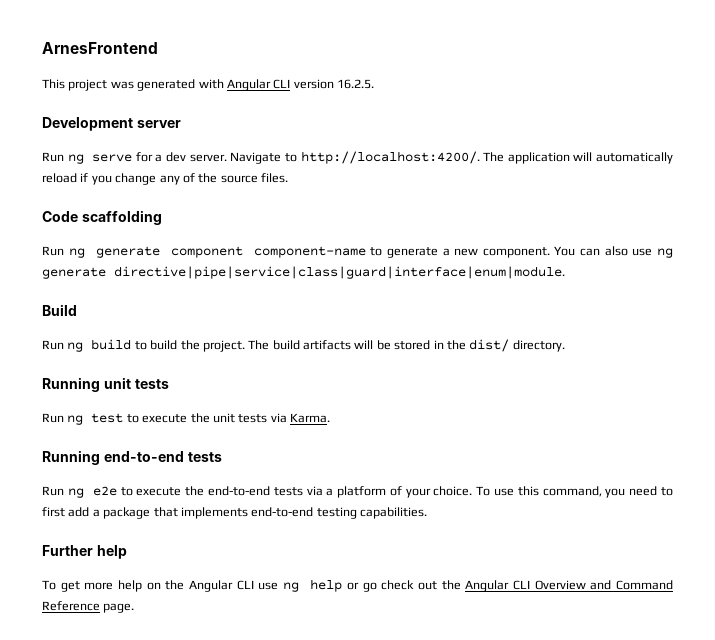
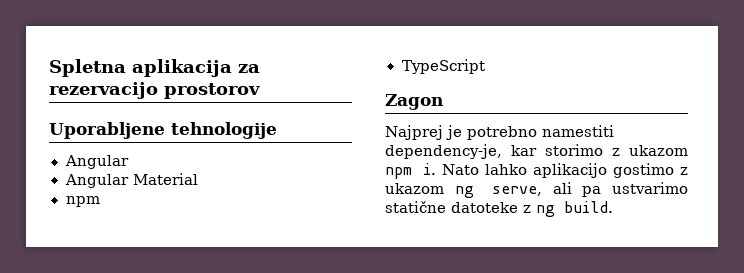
[42,42,158,54] [42,79,374,91] [42,117,181,131] [42,151,673,164] [42,173,288,185] [42,210,162,225] [42,246,673,258] [42,266,565,279] [42,304,77,316] [42,339,565,352] [42,377,169,392] [42,413,330,425] [42,450,222,465] [42,486,673,498] [42,507,427,519] [42,545,127,559] [42,579,674,592] [42,601,135,613] ArnesFrontend // This project was generated with Angular CLI version 16.2.5. // Development server // Run ng serve for a dev server. Navigate to http://localhost:4200/. The application will automatically reload if you change any of the source files. // Code scaffolding // Run ng generate component component-name to generate a new component. You can also use ng generate directive|pipe|service|class|guard|interface|enum|module. // Build // Run ng build to build the project. The build artifacts will be stored in the dist/ directory. // Running unit tests // Run ng test to execute the unit tests via Karma. // Running end-to-end tests // Run ng e2e to execute the end-to-end tests via a platform of your choice. To use this command, you need to first add a package that implements end-to-end testing capabilities. // Further help // To get more help on the Angular CLI use ng help or go check out the Angular CLI Overview and Command Reference page. -> [49,59,260,77] [49,82,260,99] [49,122,277,139] [64,155,129,169] [64,173,198,188] [65,196,100,207] [401,59,485,74] [385,94,443,110] [385,125,614,140] [385,144,688,159] [385,163,688,179] [385,182,688,198] [385,201,613,217] Spletna aplikacija za rezervacijo prostorov // Uporabljene tehnologije // Angular // Angular Material // npm // TypeScript // Zagon // Najprej je potrebno namestiti dependency-je, kar storimo z ukazom npm i. Nato lahko aplikacijo gostimo z ukazom ng serve, ali pa ustvarimo statične datoteke z ng build.

